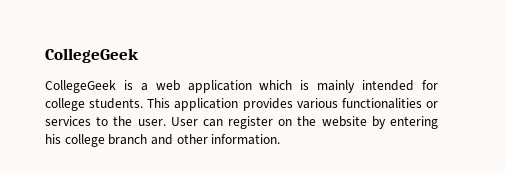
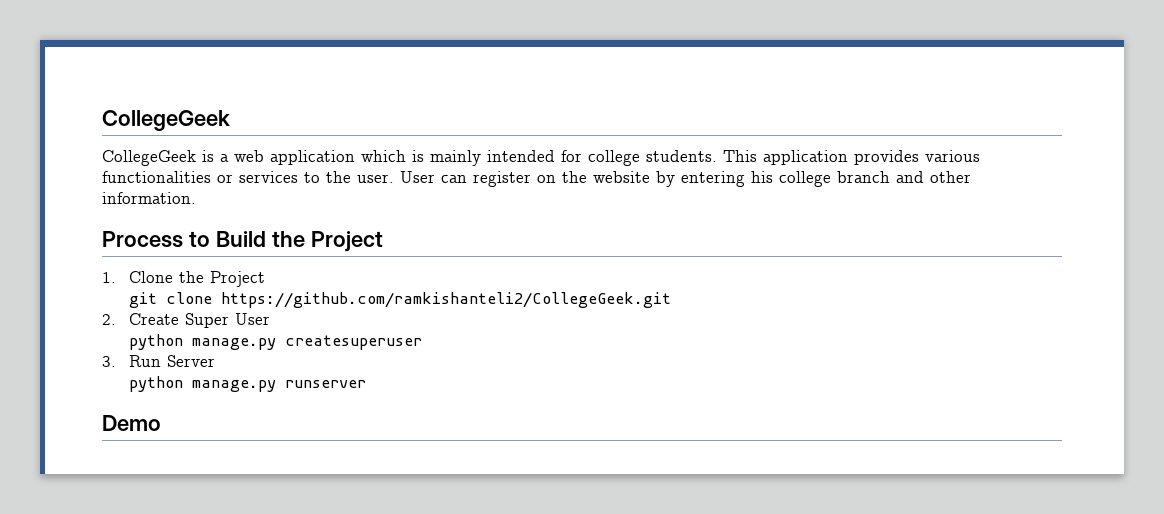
(281, 139) none -> [102,231,383,252] [102,271,265,287] [128,292,671,308] [102,313,270,328] [128,334,422,350] [102,355,215,367] [128,376,366,392] [102,415,161,431] // Process to Build the Project // 1. Clone the Project // git clone https://github.com/ramkishanteli2/CollegeGeek.git // 2. Create Super User // python manage.py createsuperuser // 3. Run Server // python manage.py runserver // Demo

